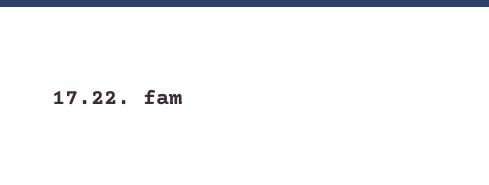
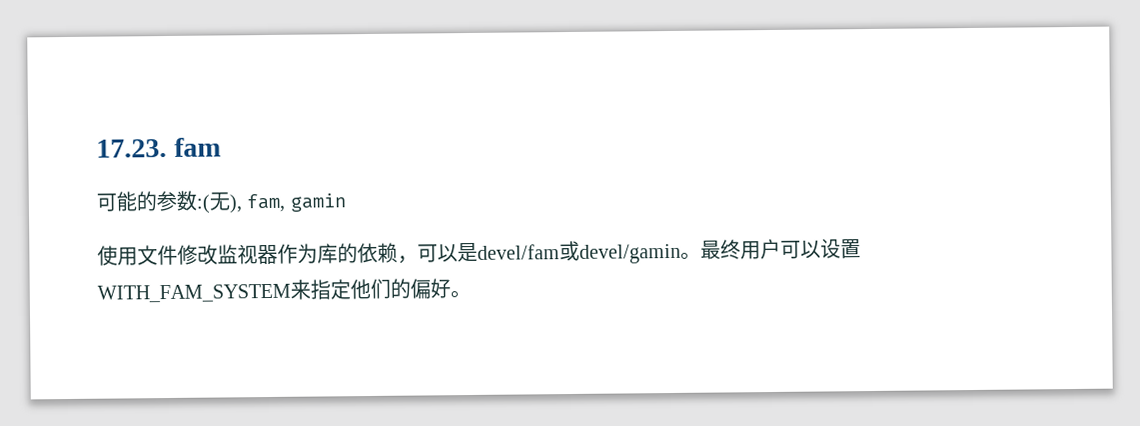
[52,90,130,105] 17.22. -> [96,139,167,158] 17.23.
(182, 97) none -> [96,190,346,214] [97,238,861,266] [97,278,471,303] // 可能的参数:(无), fam, gamin // 使用文件修改监视器作为库的依赖，可以是devel/fam或devel/gamin。最终用户可以设置WITH_FAM_SYSTEM来指定他们的偏好。

